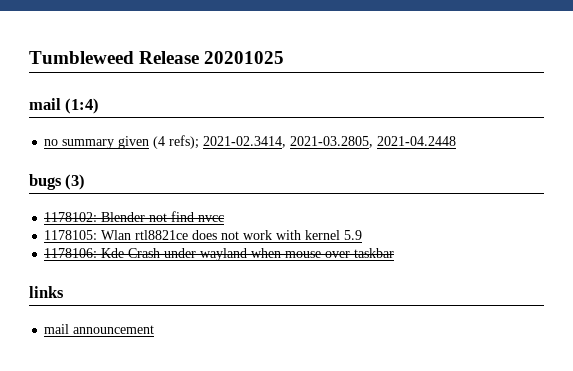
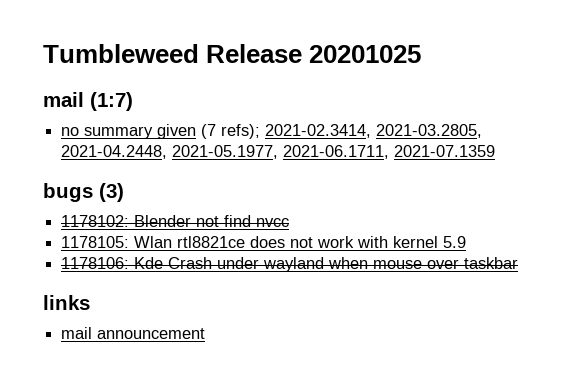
[65,98,100,114] (1:4) -> [90,92,133,111] (1:7)
[153,136,166,149] (4 -> [201,124,217,139] (7
[377,136,457,146] 2021-04.2448 -> [61,145,496,159] 2021-04.2448, 2021-05.1977, 2021-06.1711, 2021-07.1359

